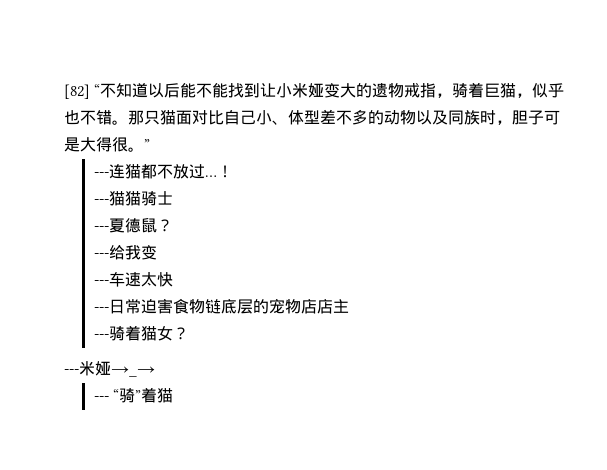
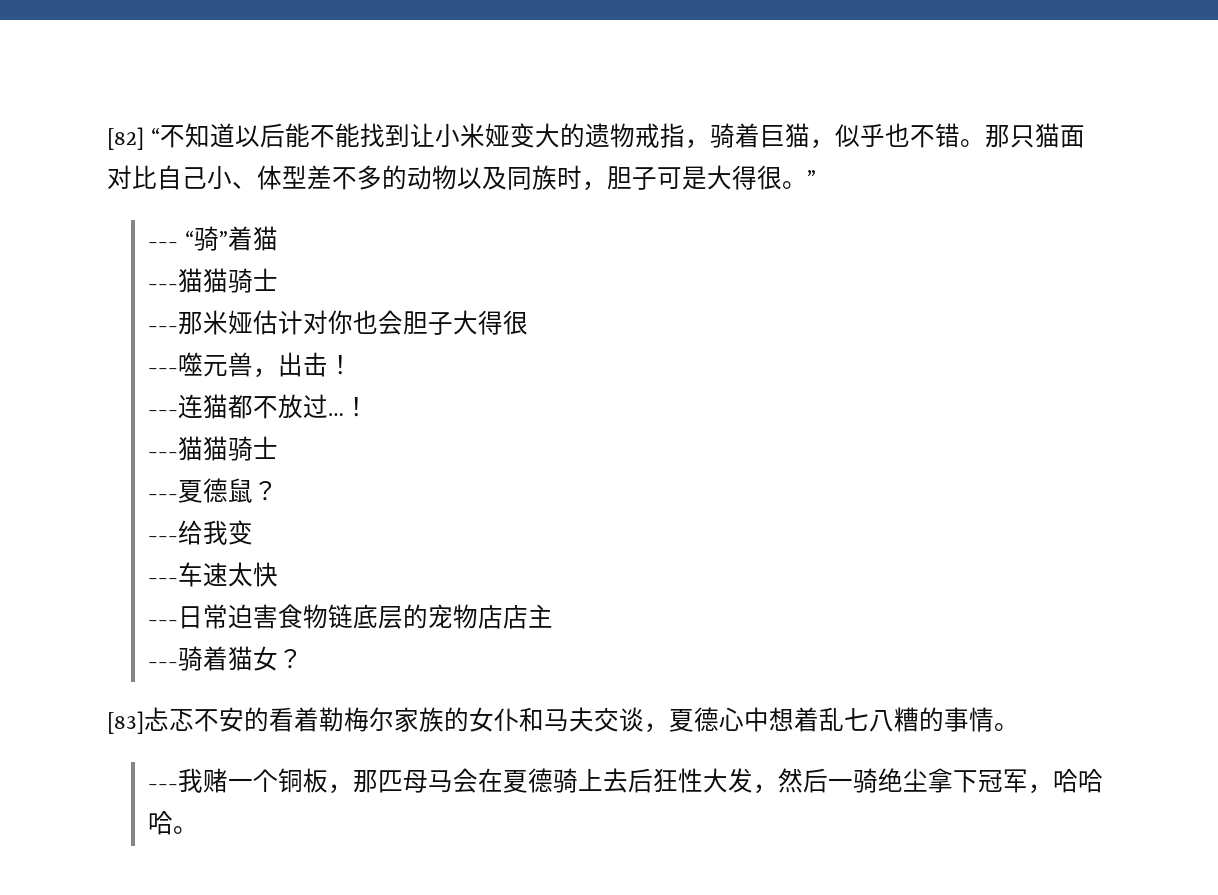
(150, 144) none -> [148,226,278,251] [148,268,279,293] [148,310,529,335] [148,352,354,378] // --- “骑”着猫 // ---猫猫骑士 // ---那米娅估计对你也会胆子大得很 // ---噬元兽，出击！
[64,361,155,377] [93,387,173,403] ---米娅→_→ // --- “骑”着猫 -> [107,707,1019,734] [148,768,1104,794] [148,810,199,835] [83]忐忑不安的看着勒梅尔家族的女仆和马夫交谈，夏德心中想着乱七八糟的事情。 // ---我赌一个铜板，那匹母马会在夏德骑上去后狂性大发，然后一骑绝尘拿下冠军，哈哈哈。

